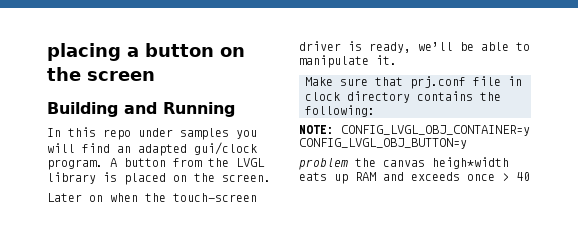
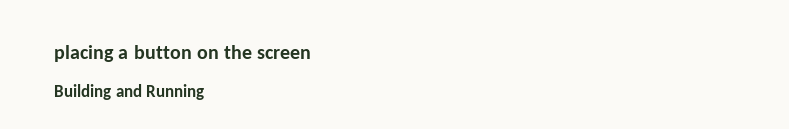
[47,127,257,140] [47,142,257,156] [47,158,265,170] [47,172,271,185] [47,193,257,202] [299,41,530,53] [299,55,397,68] [305,76,522,89] [305,91,501,103] [305,105,375,117] [299,125,530,136] [299,138,467,149] [299,157,509,170] [299,172,530,184] // In this repo under samples you will find an adapted gui/clock program. A button from the LVGL library is placed on the screen. // Later on when the touch-screen driver is ready, we’ll be able to manipulate it. // Make sure that prj.conf file in clock directory contains the following: // NOTE: CONFIG_LVGL_OBJ_CONTAINER=y CONFIG_LVGL_OBJ_BUTTON=y // problem the canvas heigh*width eats up RAM and exceeds once > 40 -> (205, 92) none

